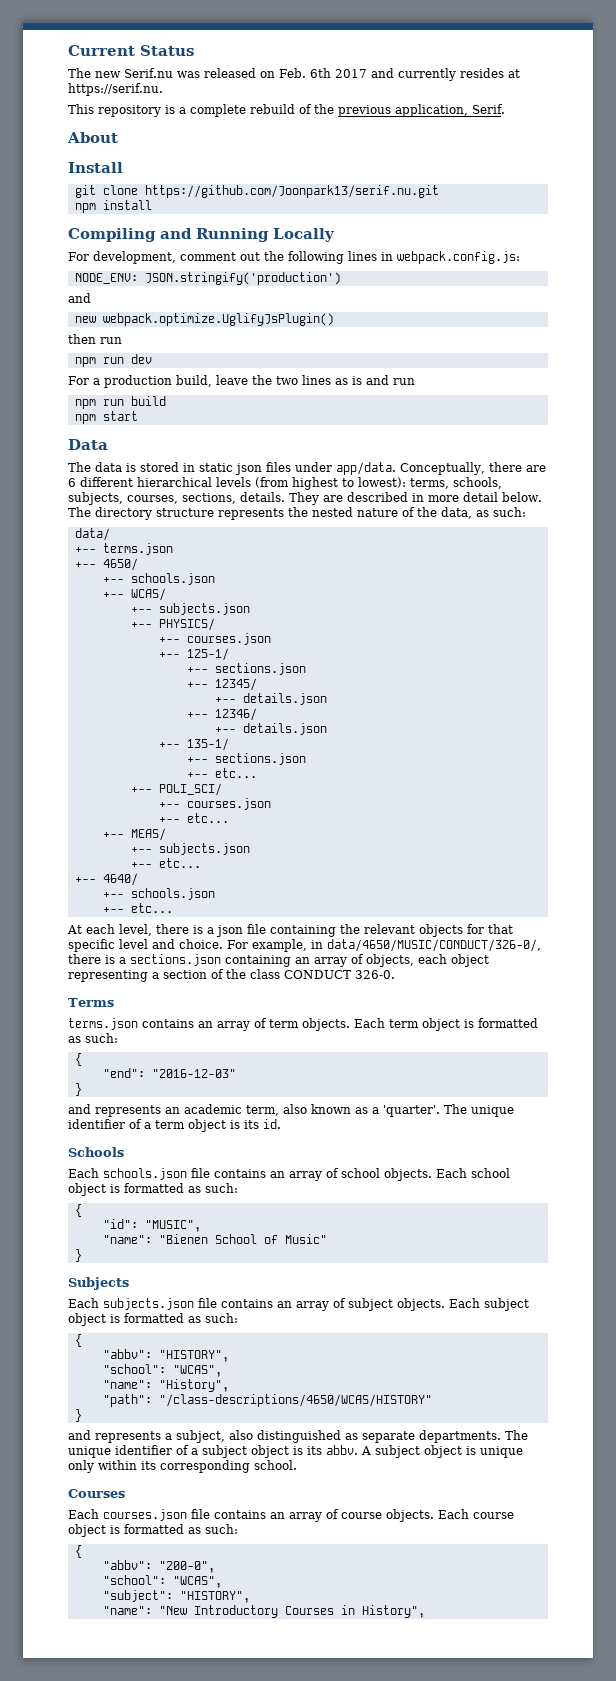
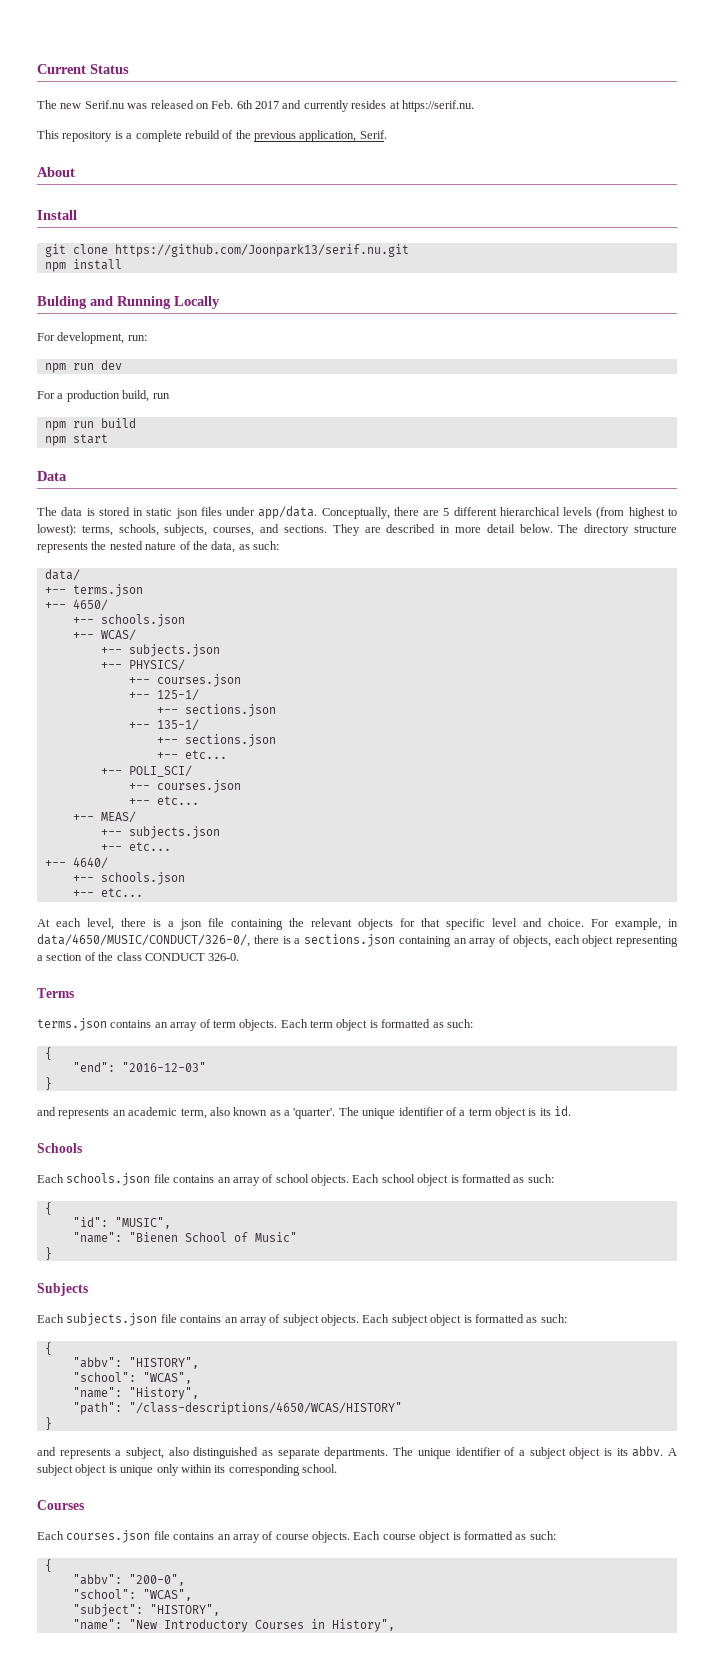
[68,228,156,242] Compiling -> [37,296,87,309] Bulding
[180,251,520,264] [74,272,341,285] [68,293,91,303] [74,313,334,326] [68,334,122,344] comment out the following lines in webpack.config.js: // NODE_ENV: JSON.stringify('production') // and // new webpack.optimize.UglifyJsPlugin() // then run -> [127,335,147,341] run:
[216,375,389,385] leave the two lines as is and -> (150, 396) none
[68,478,76,487] 6 -> [443,508,450,516] 5
[182,492,285,504] sections, details. -> [260,524,327,533] and sections.
[186,678,257,691] [214,693,327,705] [186,708,257,721] [214,723,327,735] // +-- 12345/ // +-- details.json // +-- 12346/ // +-- details.json -> (276, 710) none

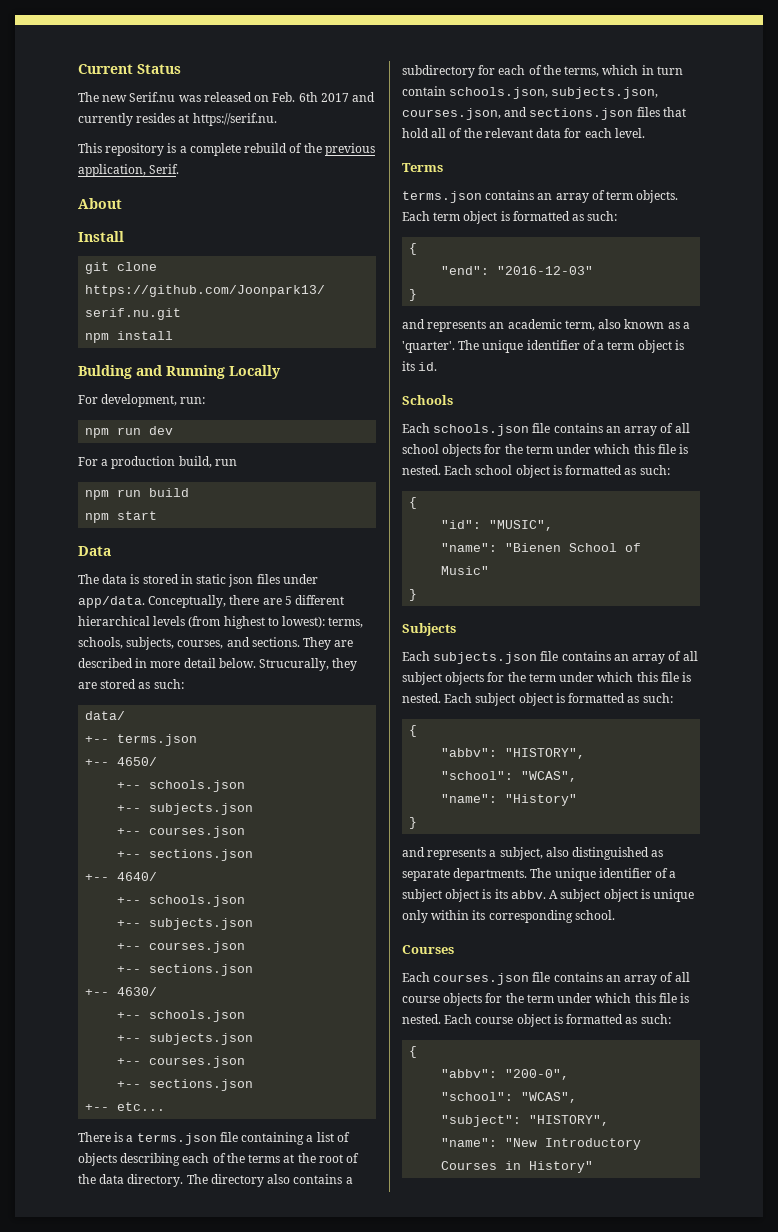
[558,524,677,536] [37,541,236,553] The directory structure represents the nested nature of the data, -> [259,658,358,671] [78,679,137,689] Strucurally, they are stored
[72,629,136,641] [100,644,220,657] [100,659,185,671] [128,674,241,687] [128,689,199,701] [156,704,276,717] [128,719,199,731] [156,734,276,747] [156,750,227,759] [100,765,192,777] [128,780,241,793] [128,796,199,805] [72,811,136,823] [100,826,220,839] [100,842,171,851] [44,857,108,869] [72,872,185,885] [72,888,143,897] [37,918,202,930] // +-- WCAS/ // +-- subjects.json // +-- PHYSICS/ // +-- courses.json // +-- 125-1/ // +-- sections.json // +-- 135-1/ // +-- sections.json // +-- etc... // +-- POLI_SCI/ // +-- courses.json // +-- etc... // +-- MEAS/ // +-- subjects.json // +-- etc... // +-- 4640/ // +-- schools.json // +-- etc... // At each level, there is a json -> [117,803,254,815] [117,826,246,838] [117,849,254,861] [85,872,158,881] [117,895,246,907] [117,918,254,930] [117,941,246,953] [117,964,254,976] [85,987,158,996] [117,1010,246,1022] [117,1033,254,1045] [117,1056,246,1068] [117,1079,254,1091] [85,1102,166,1111] [78,1132,217,1145] // +-- subjects.json // +-- courses.json // +-- sections.json // +-- 4640/ // +-- schools.json // +-- subjects.json // +-- courses.json // +-- sections.json // +-- 4630/ // +-- schools.json // +-- subjects.json // +-- courses.json // +-- sections.json // +-- etc... // There is a terms.json
[289,918,678,930] [37,934,678,947] [37,952,240,961] the relevant objects for that specific level and choice. For example, in data/4650/MUSIC/CONDUCT/326-0/, there is a sections.json containing an array of objects, each object representing a section of the class CONDUCT 326-0. -> [306,1132,350,1142] [78,1153,360,1166] [78,1174,353,1187] [402,65,683,78] [402,86,659,99] [402,107,686,120] [402,128,645,138] a list of objects describing each of the terms at the root of the data directory. The directory also contains a subdirectory for each of the terms, which in turn contain schools.json, subjects.json, courses.json, and sections.json files that hold all of the relevant data for each level.
[275,1174,349,1186] school objects. -> [674,423,690,433] [402,444,689,457] [402,465,441,475] all school objects for the term under which this file is nested.
[282,1314,359,1326] subject objects. -> [682,651,698,661] [402,672,692,685] [402,693,441,703] all subject objects for the term under which this file is nested.
[128,1387,199,1400] [72,1402,402,1415] "History", // "path": "/class-descriptions/4650/WCAS/HISTORY" -> [505,794,578,806] "History"
[275,1531,350,1543] course objects. -> [674,972,690,982] [402,993,690,1006] [402,1014,441,1024] all course objects for the term under which this file is nested.
[331,1619,395,1632] History", -> [529,1161,594,1173] History"

